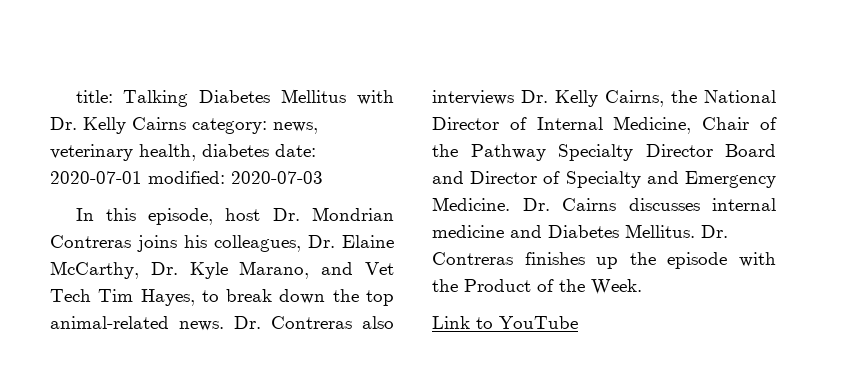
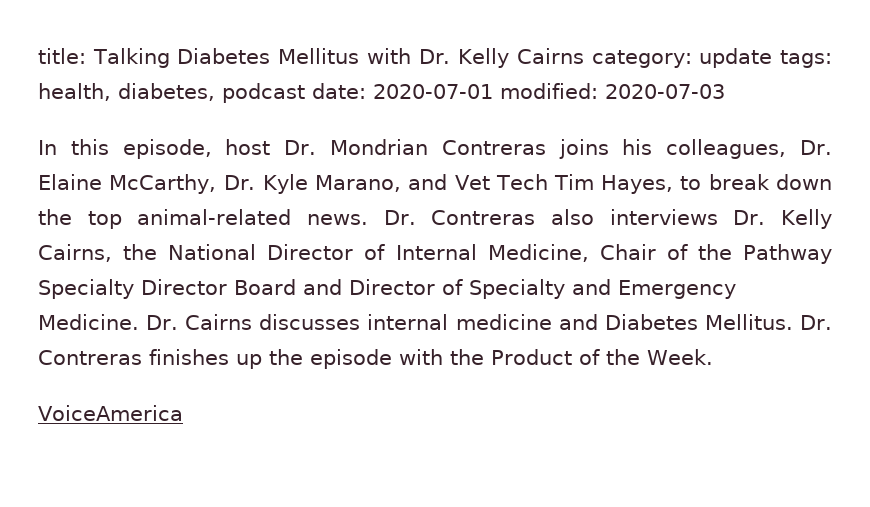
[273,122,318,134] [50,144,269,161] news, veterinary health, diabetes -> [699,48,832,68] [38,83,305,103] update tags: health, diabetes, podcast
[432,316,578,329] Link to YouTube -> [38,405,183,421] VoiceAmerica

